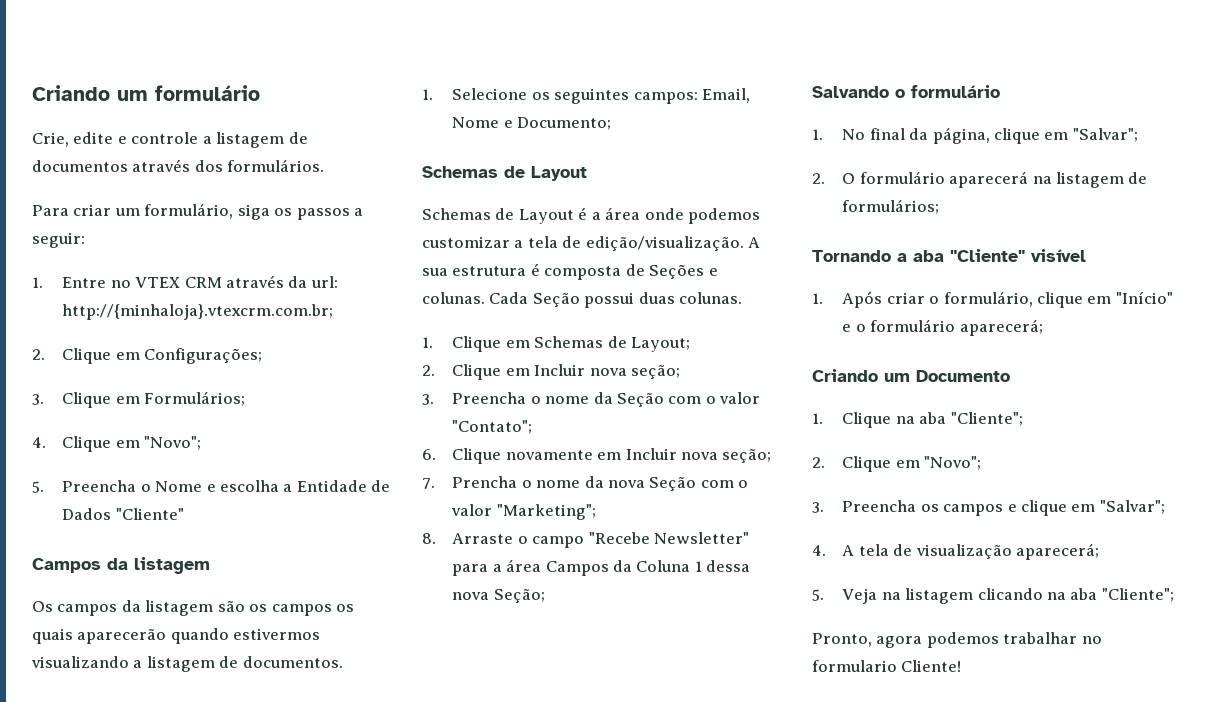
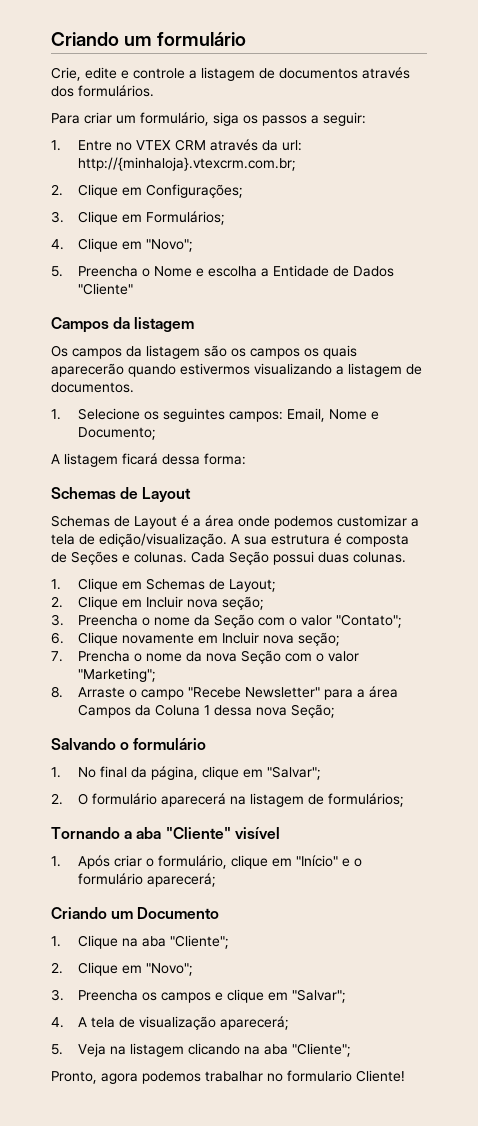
(612, 123) none -> [51,453,246,467] // A listagem ficará dessa forma:

